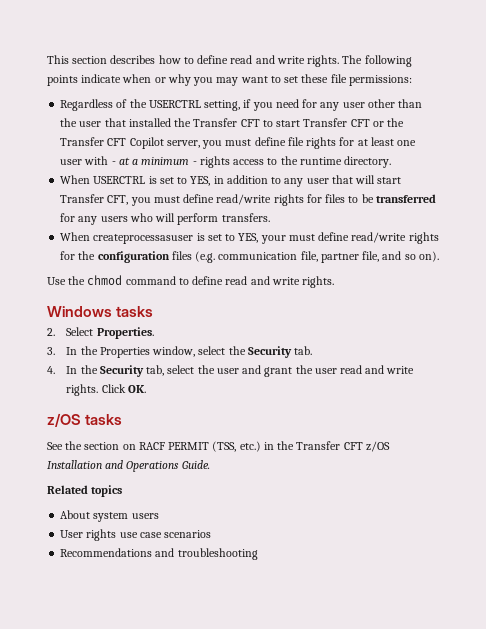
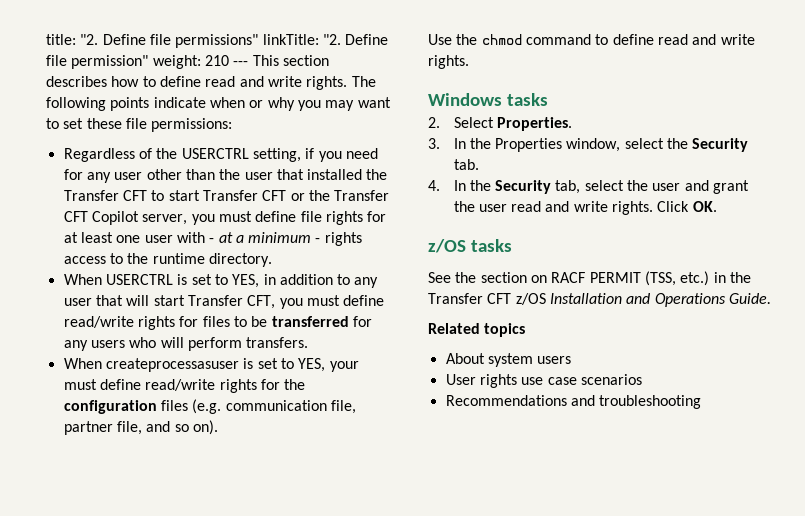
(47, 59) none -> [46,34,389,48] [46,55,249,69] title: "2. Define file permissions" linkTitle: "2. Define file permission" weight: 210 ---

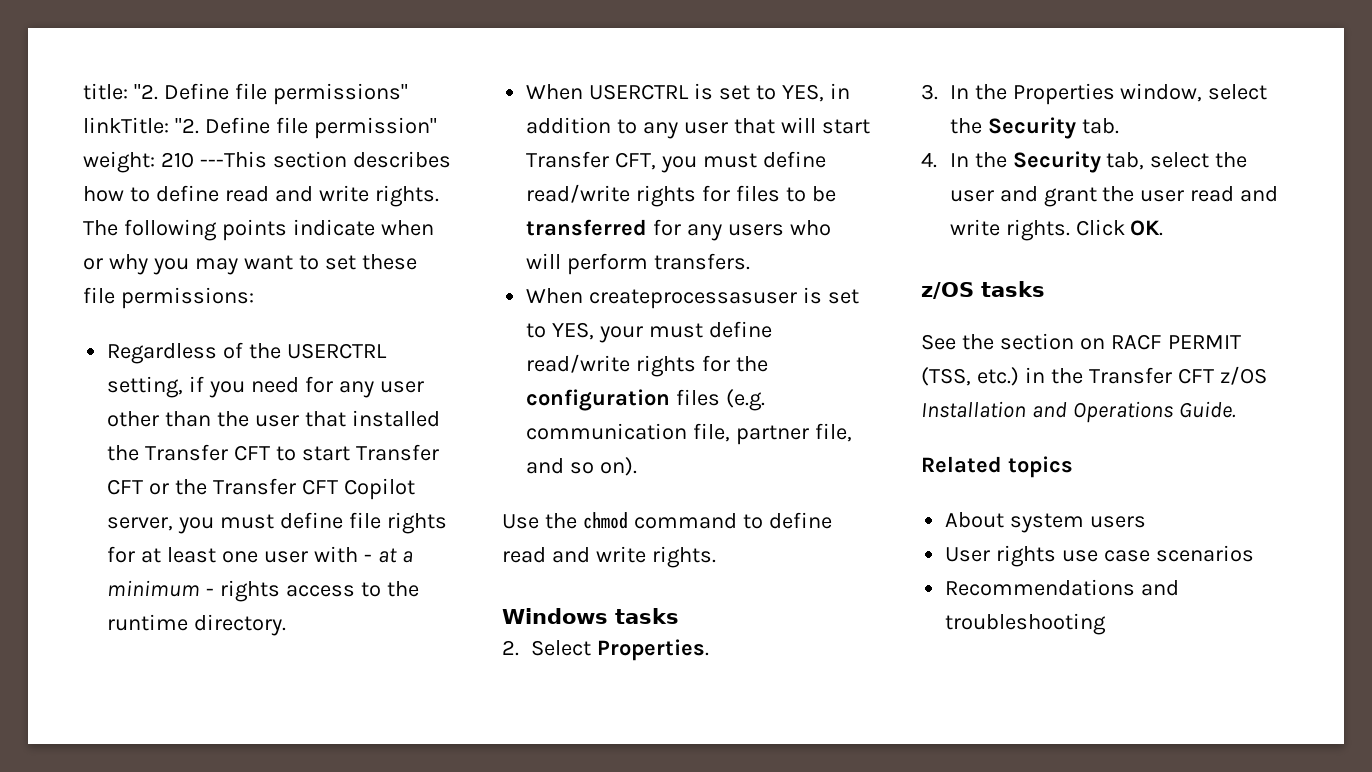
[233,55,279,66] --- This -> [199,151,267,168] ---This

